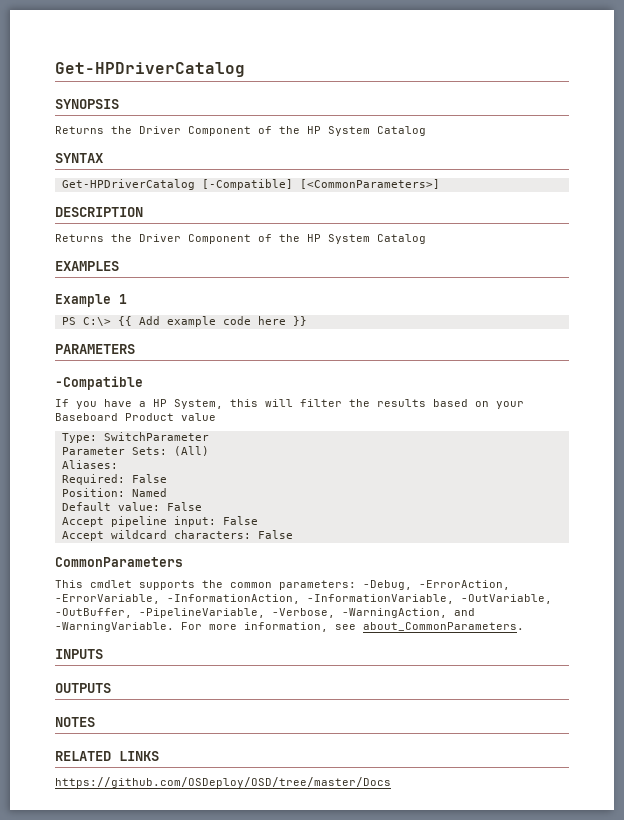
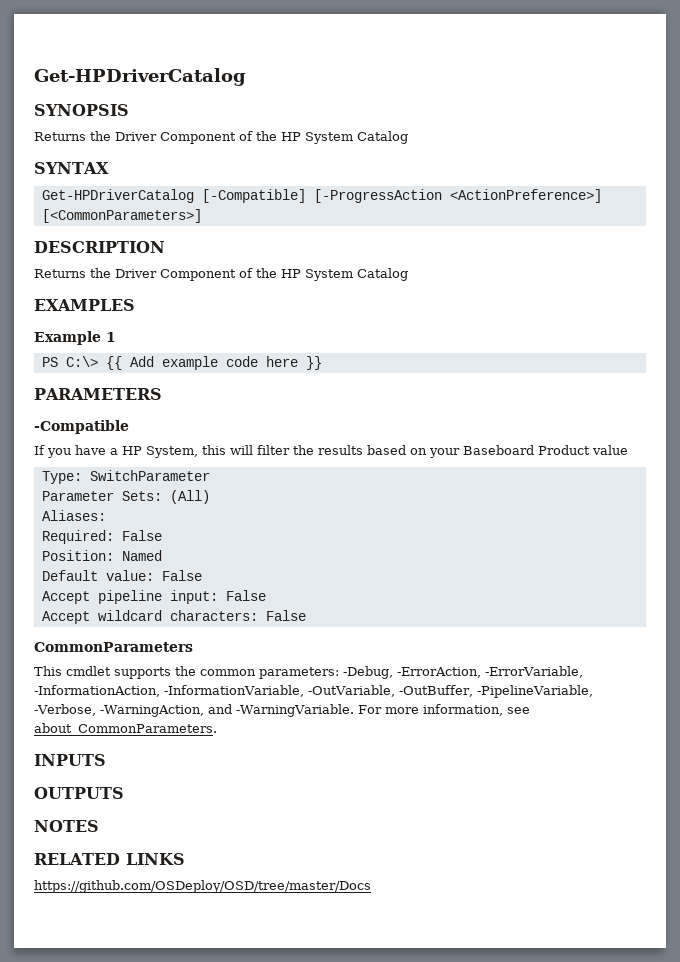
(293, 184) none -> [313,189,602,203] [-ProgressAction <ActionPreference>]

